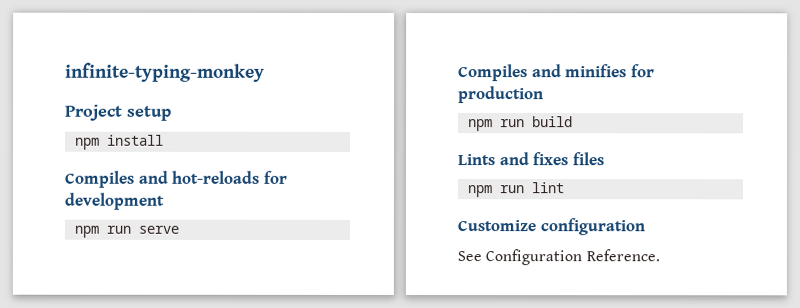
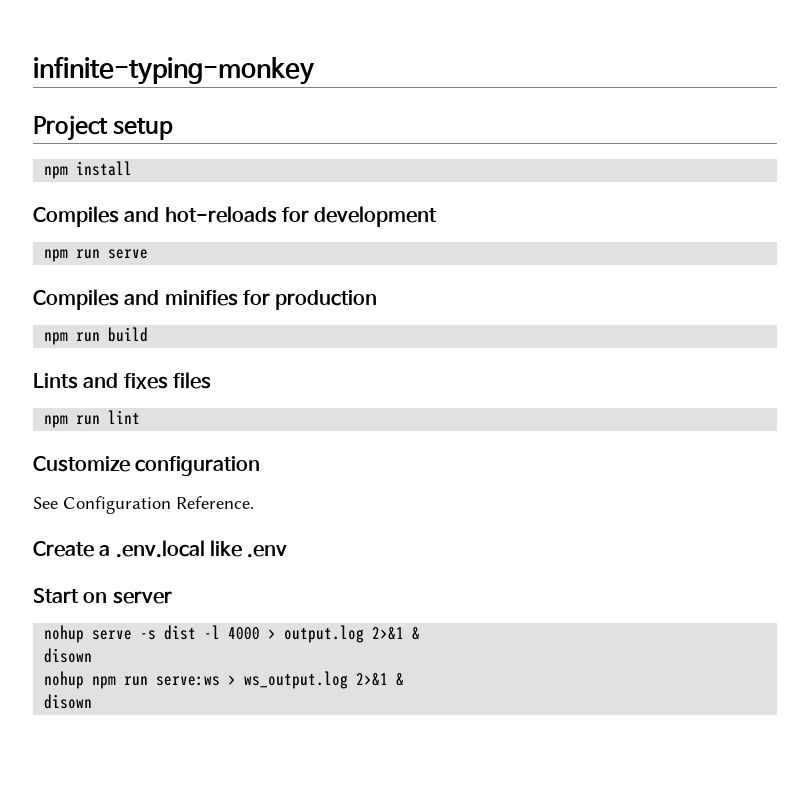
(660, 255) none -> [33,540,288,558] [33,588,172,604] [44,625,421,643] [44,648,93,663] [44,671,405,689] [44,694,93,709] // Create a .env.local like .env // Start on server // nohup serve -s dist -l 4000 > output.log 2>&1 & // disown // nohup npm run serve:ws > ws_output.log 2>&1 & // disown

